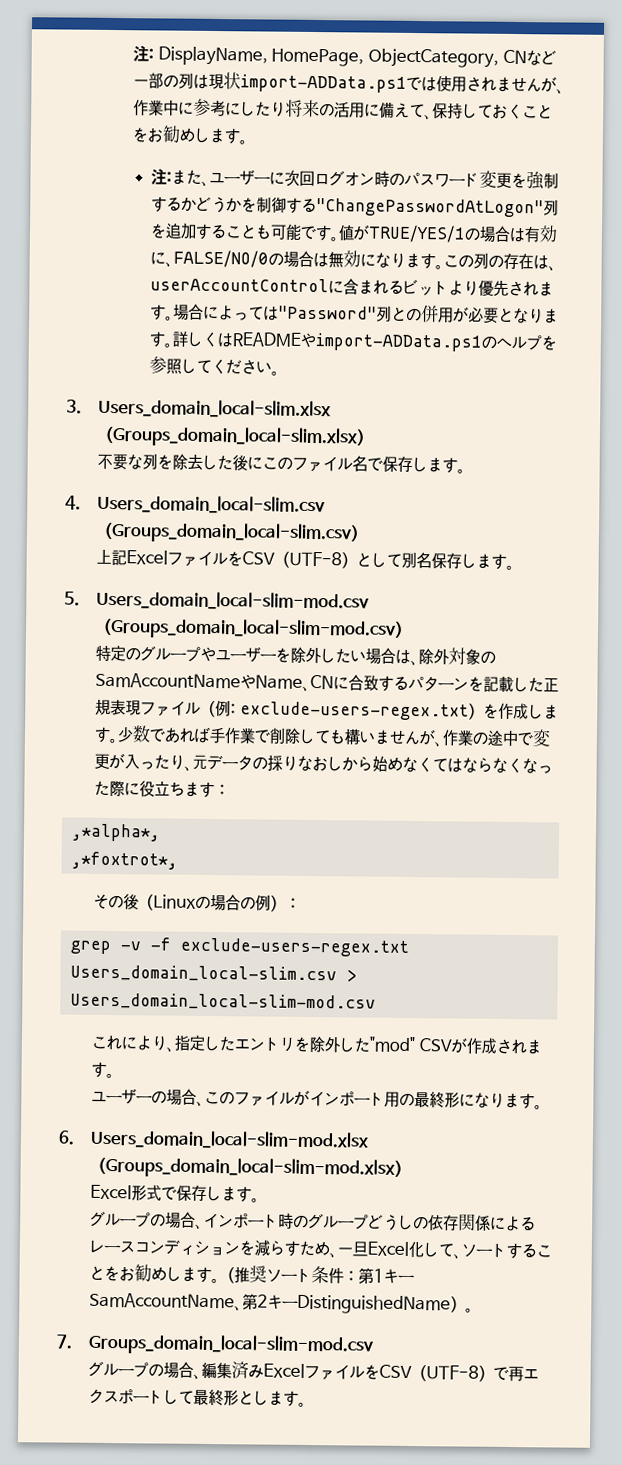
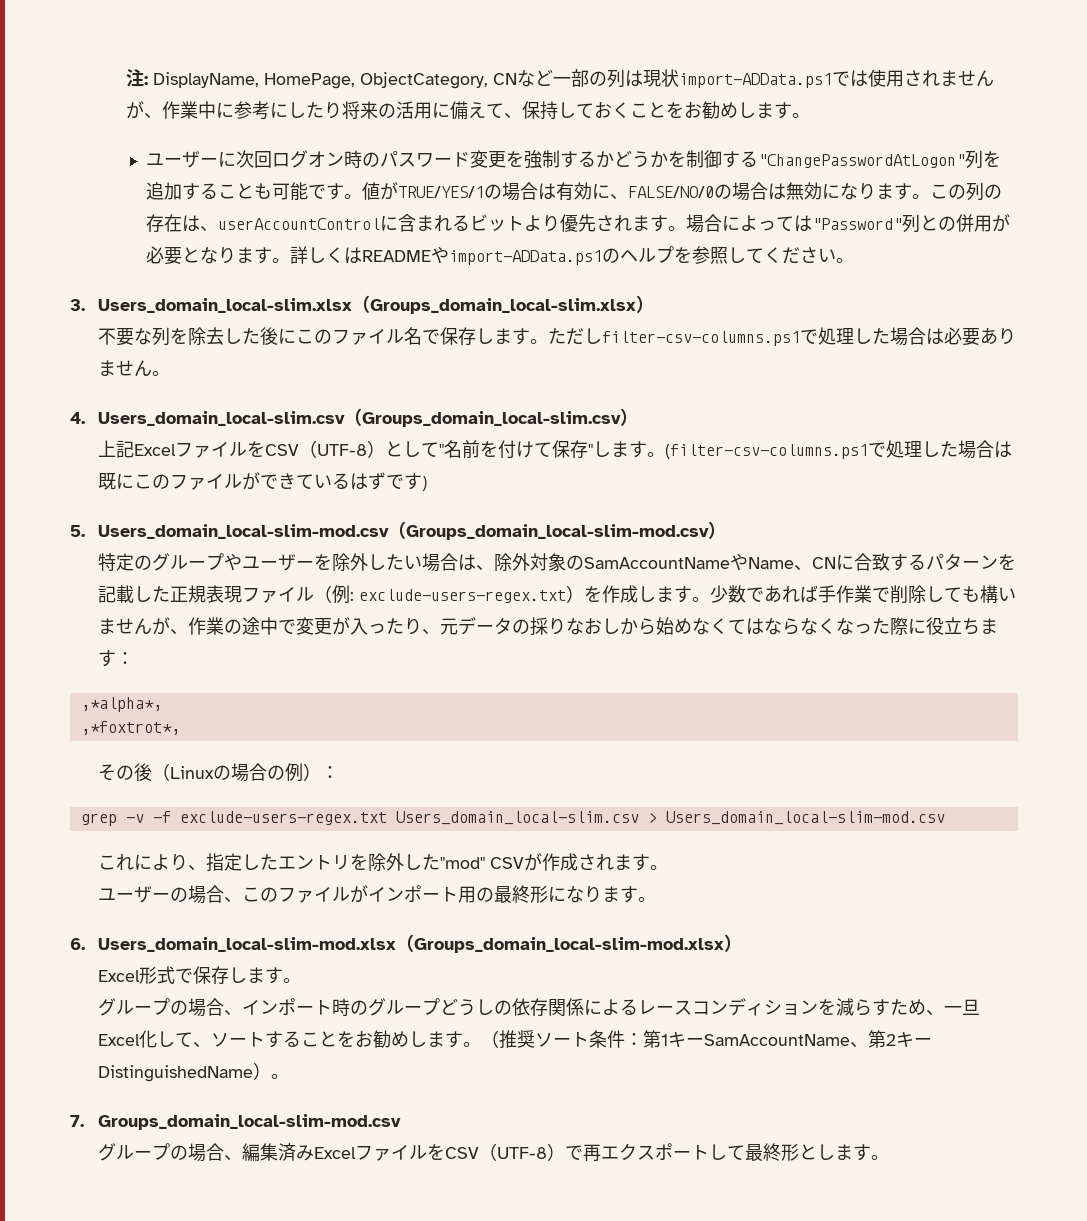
[150,168,210,187] 注:また、 -> (811, 115) none
(467, 471) none -> [548,327,1017,346] [98,360,171,377] ただしfilter-csv-columns.ps1で処理した場合は必要ありません。
[401,551,516,571] 別名保存します。 -> [439,440,1013,459] [98,472,428,491] "名前を付けて保存"します。(filter-csv-columns.ps1で処理した場合は既にこのファイルができているはずです)

